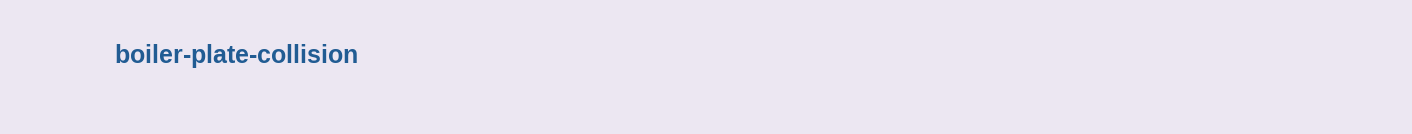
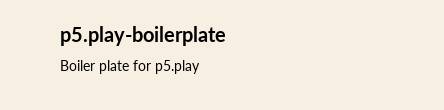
[115,44,358,68] boiler-plate-collision -> [60,26,226,46] [60,60,200,74] p5.play-boilerplate // Boiler plate for p5.play

